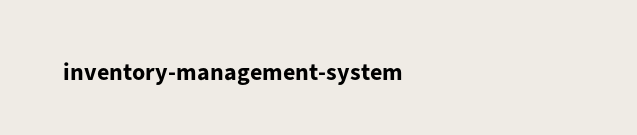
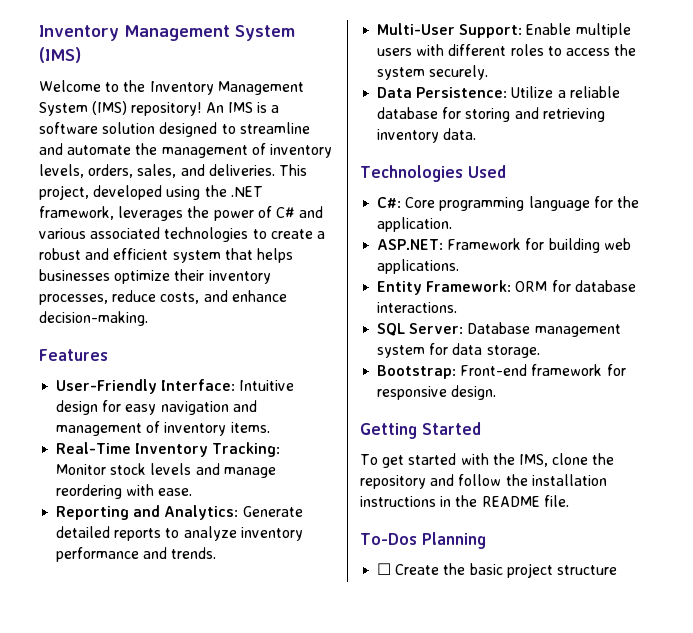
[63,62,403,85] inventory-management-system -> [39,25,295,41] [39,47,81,63] [39,80,304,95] [39,101,280,116] [39,122,310,137] [39,143,332,158] [39,164,307,178] [39,185,263,200] [39,206,324,221] [39,227,325,242] [39,248,293,263] [39,269,271,284] [39,290,287,305] [39,311,148,326] [39,349,108,361] [56,379,295,394] [56,400,257,415] [56,421,270,436] [56,442,281,457] [56,463,276,478] [56,484,193,499] [56,505,303,520] [56,526,303,541] [56,547,217,562] [377,23,631,38] [377,44,637,56] [377,65,489,80] [377,86,620,98] [377,107,605,122] [377,128,477,143] [360,165,506,182] [377,196,639,211] [377,217,453,232] [377,238,631,253] [377,259,460,274] [377,280,636,295] [377,302,458,313] [377,322,621,337] [377,343,540,358] [377,364,626,379] [377,385,497,400] [360,422,481,439] [360,453,615,468] [360,474,607,489] [360,495,569,507] [360,532,486,549] [377,563,617,578] Inventory Management System (IMS) // Welcome to the Inventory Management System (IMS) repository! An IMS is a software solution designed to streamline and automate the management of inventory levels, orders, sales, and deliveries. This project, developed using the .NET framework, leverages the power of C# and various associated technologies to create a robust and efficient system that helps businesses optimize their inventory processes, reduce costs, and enhance decision-making. // Features // User-Friendly Interface: Intuitive design for easy navigation and management of inventory items. // Real-Time Inventory Tracking: Monitor stock levels and manage reordering with ease. // Reporting and Analytics: Generate detailed reports to analyze inventory performance and trends. // Multi-User Support: Enable multiple users with different roles to access the system securely. // Data Persistence: Utilize a reliable database for storing and retrieving inventory data. // Technologies Used // C#: Core programming language for the application. // ASP.NET: Framework for building web applications. // Entity Framework: ORM for database interactions. // SQL Server: Database management system for data storage. // Bootstrap: Front-end framework for responsive design. // Getting Started // To get started with the IMS, clone the repository and follow the installation instructions in the README file. // To-Dos Planning // ☐ Create the basic project structure

